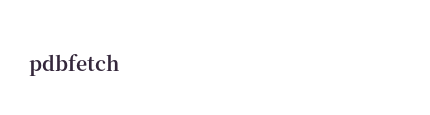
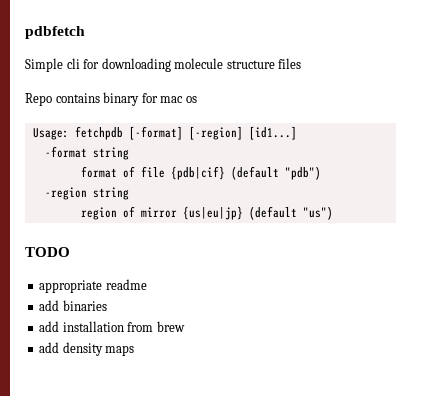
(119, 65) none -> [25,58,302,72] [25,92,197,106] [32,126,297,140] [44,146,129,160] [80,166,321,180] [44,187,129,200] [80,206,333,220] [25,247,70,257] [39,279,147,293] [39,300,107,311] [39,321,185,332] [39,342,135,356] // Simple cli for downloading molecule structure files // Repo contains binary for mac os // Usage: fetchpdb [-format] [-region] [id1...] // -format string // format of file {pdb|cif} (default "pdb") // -region string // region of mirror {us|eu|jp} (default "us") // TODO // appropriate readme // add binaries // add installation from brew // add density maps

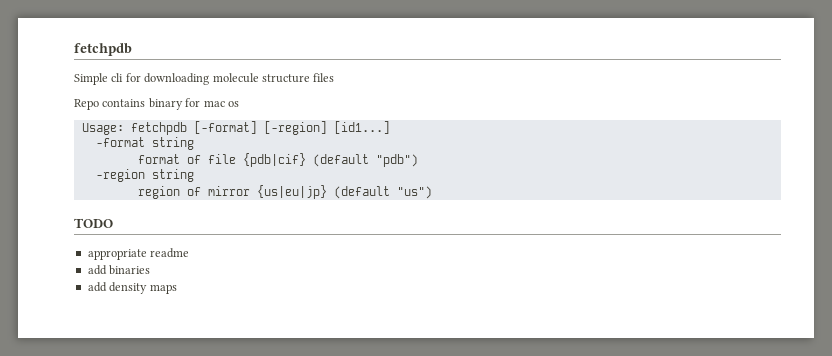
[25,26,85,39] pdbfetch -> [74,43,132,56] fetchpdb
[39,321,185,332] // add installation from brew -> (151, 270) none

